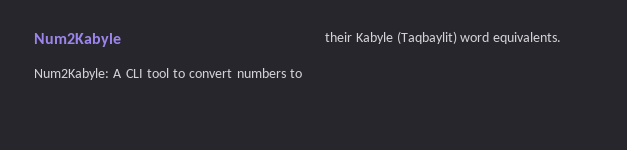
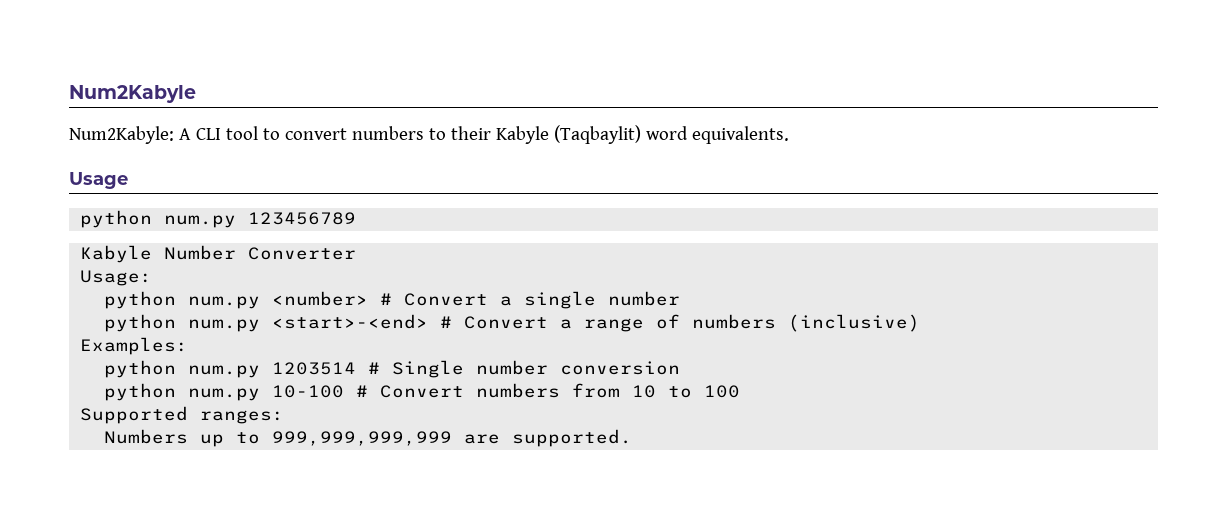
(562, 38) none -> [69,172,128,189] [80,210,357,228] [80,245,357,263] [80,270,153,286] [104,291,681,309] [104,314,921,332] [80,337,189,355] [104,360,681,378] [104,383,741,401] [80,406,285,424] [104,429,633,447] // Usage // python num.py 123456789 // Kabyle Number Converter // Usage: // python num.py <number> # Convert a single number // python num.py <start>-<end> # Convert a range of numbers (inclusive) // Examples: // python num.py 1203514 # Single number conversion // python num.py 10-100 # Convert numbers from 10 to 100 // Supported ranges: // Numbers up to 999,999,999,999 are supported.

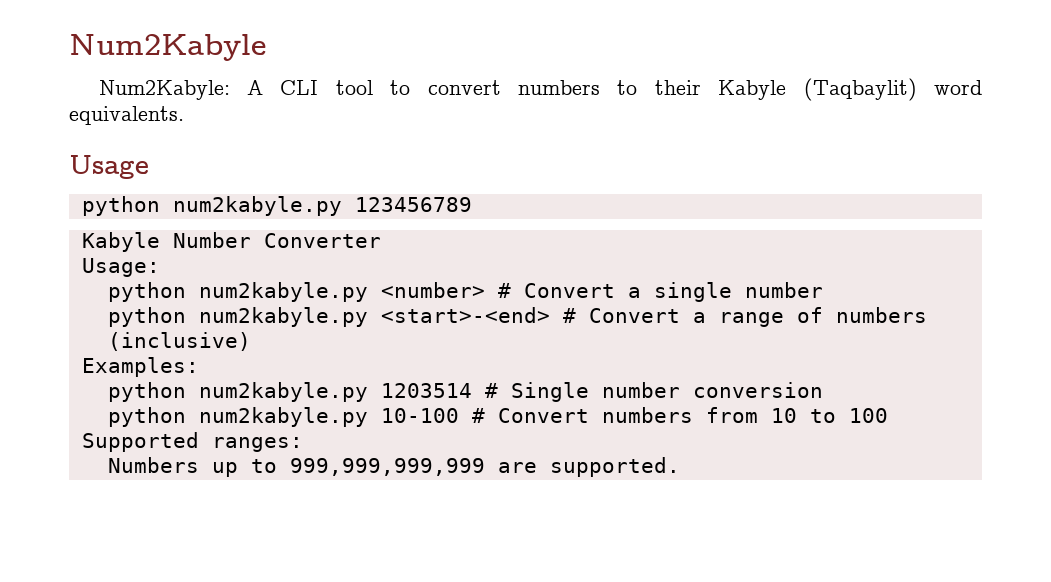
[164,215,237,228] num.py -> [172,196,342,216] num2kabyle.py
[188,296,261,309] num.py -> [198,282,368,302] num2kabyle.py
[188,319,261,332] num.py -> [198,307,368,327] num2kabyle.py
[188,365,261,378] num.py -> [198,382,368,402] num2kabyle.py
[188,388,261,401] num.py -> [198,407,368,427] num2kabyle.py

